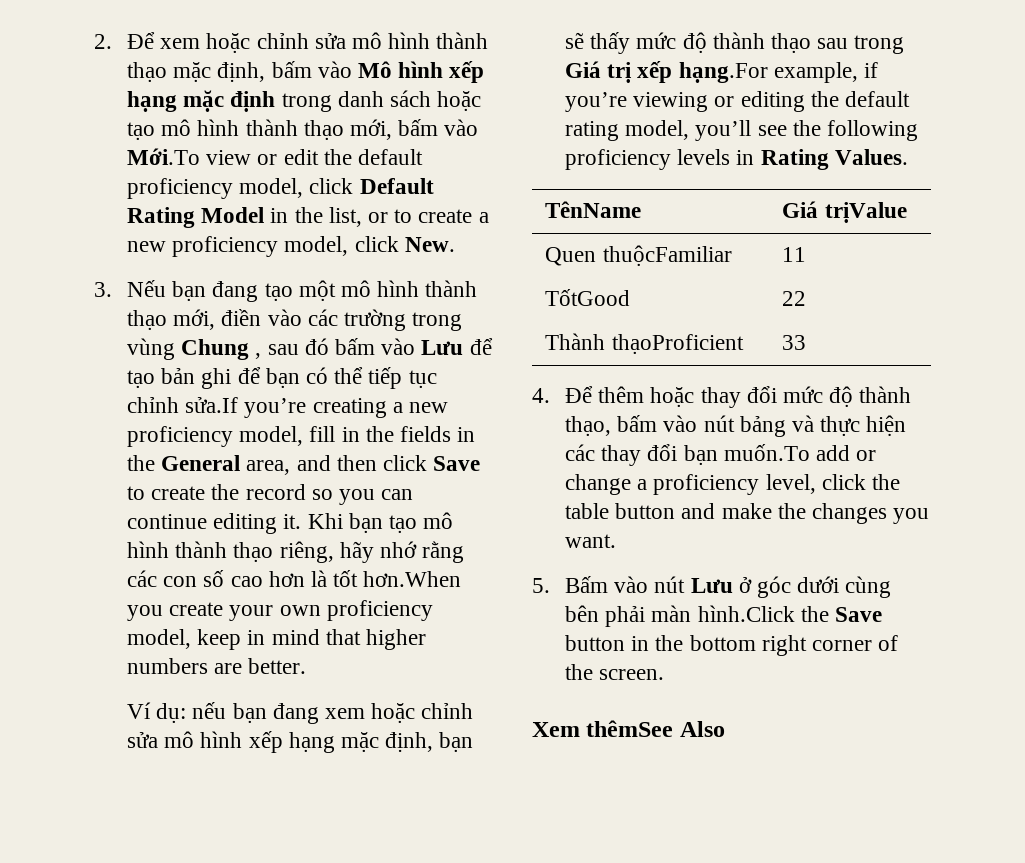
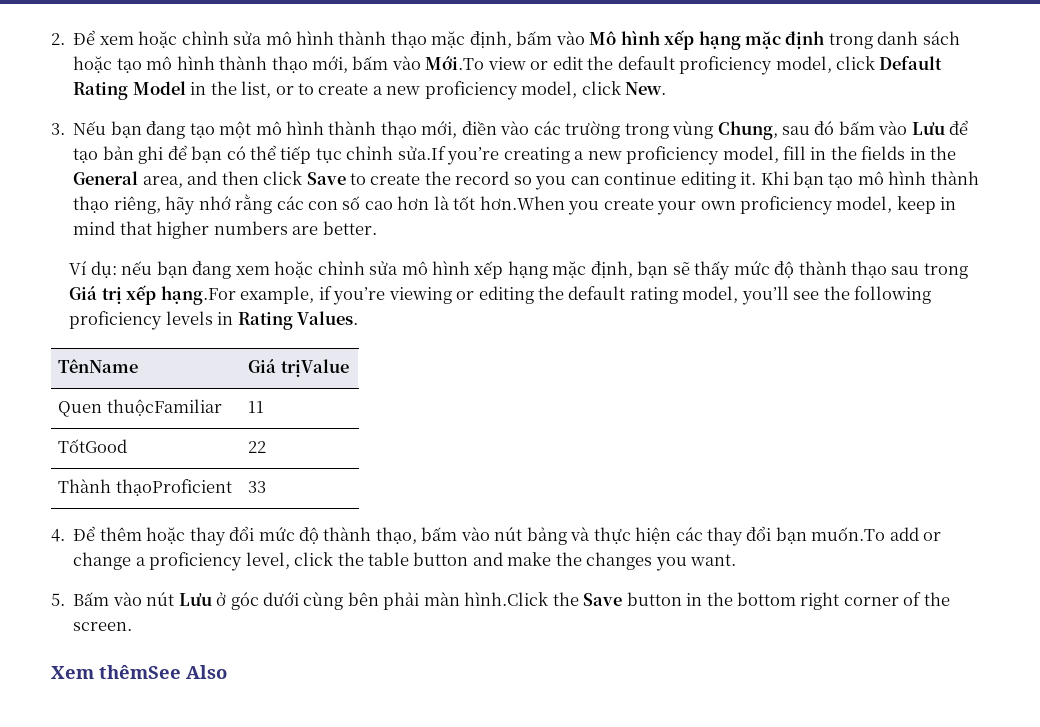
[181,339,262,360] Chung , -> [717,121,778,140] Chung,

